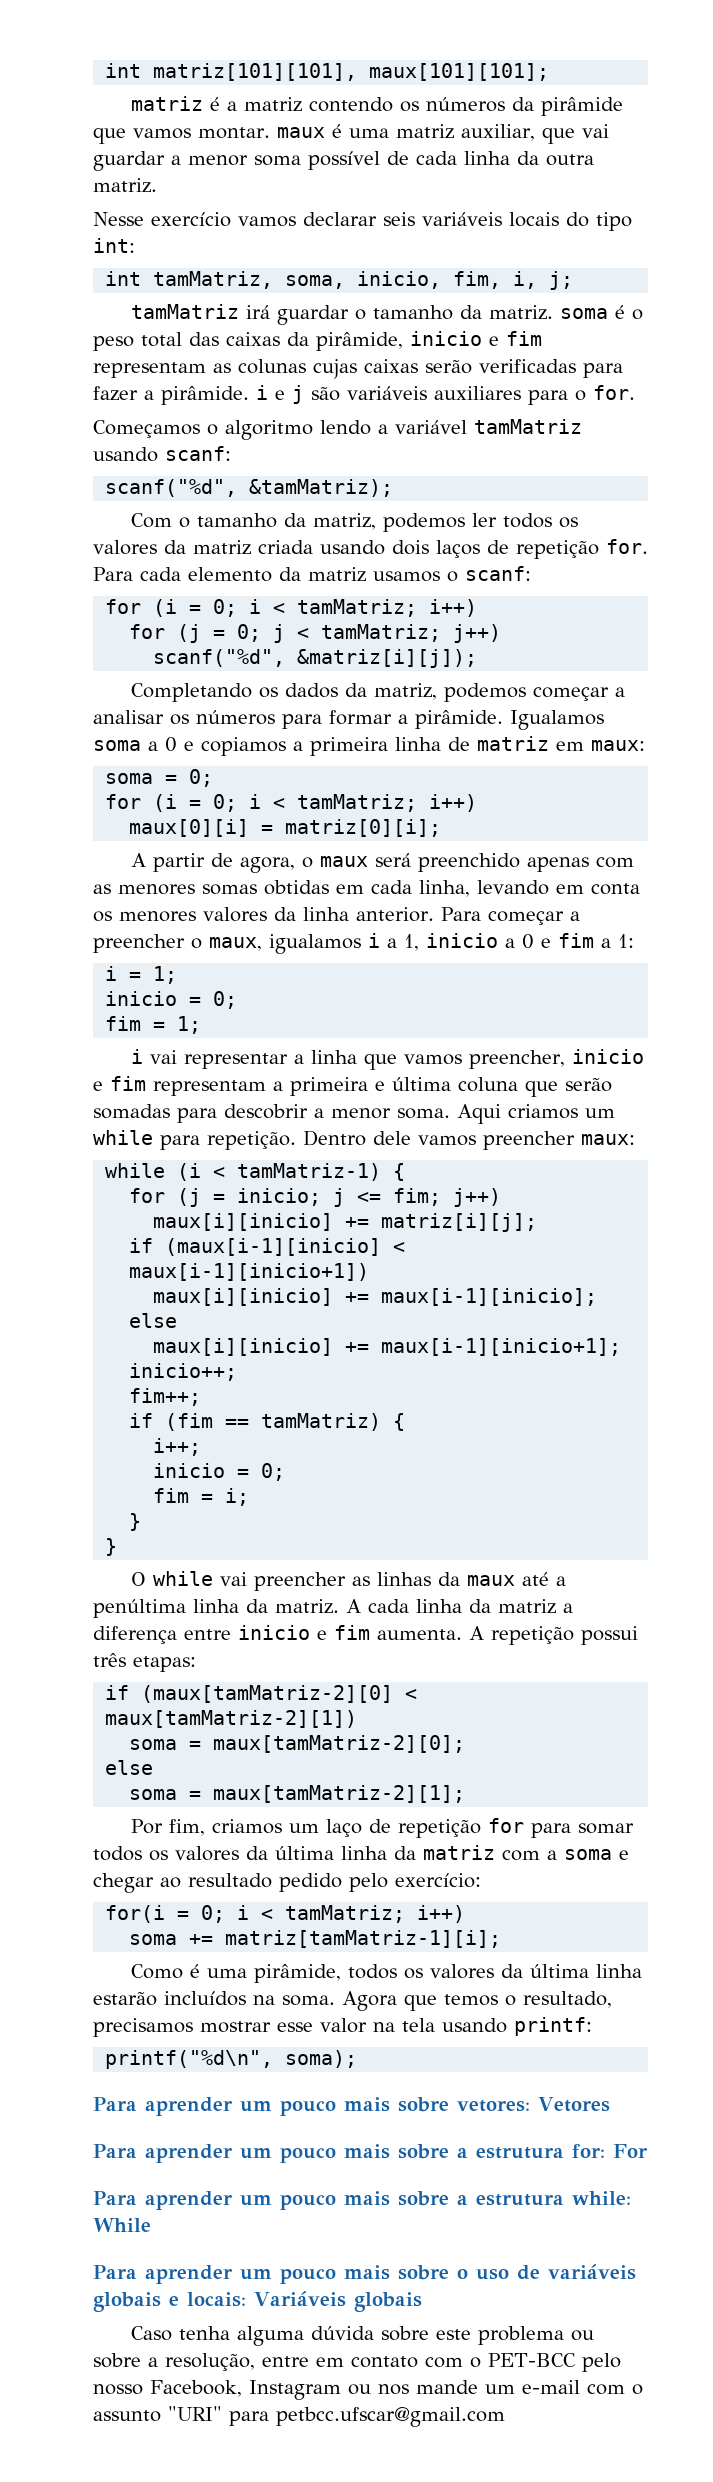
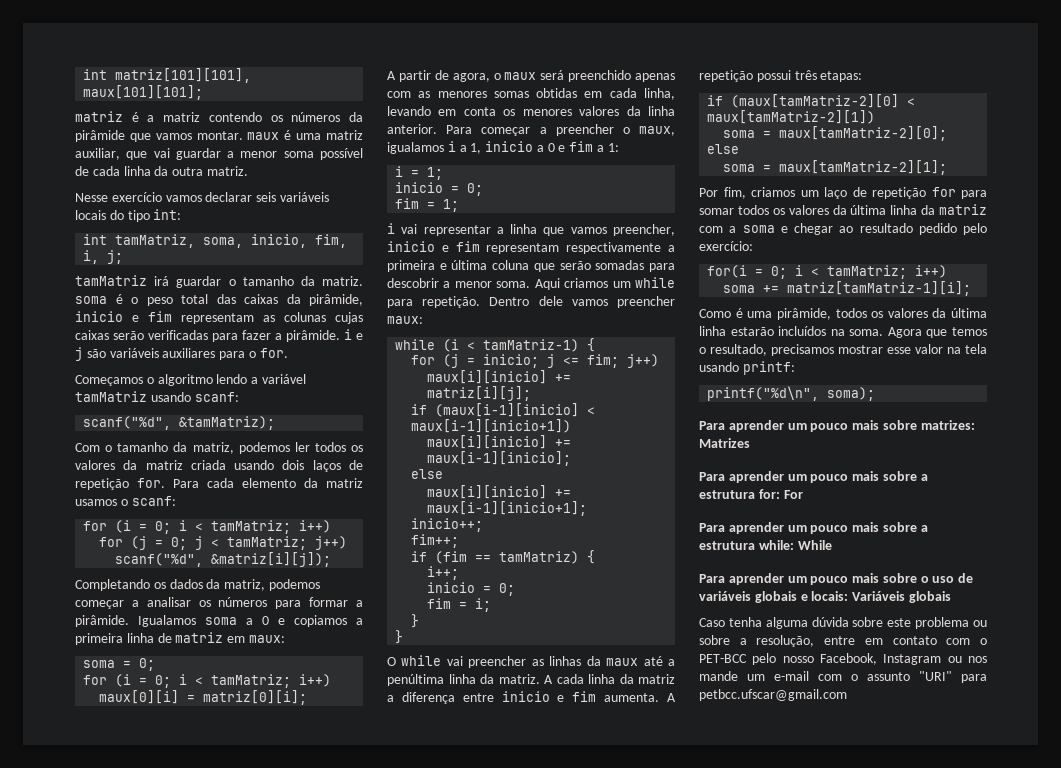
(266, 1088) none -> [566,242,662,254] respectivamente
[456,2097,610,2112] vetores: Vetores -> [920,420,975,430] [699,438,750,448] matrizes: Matrizes

